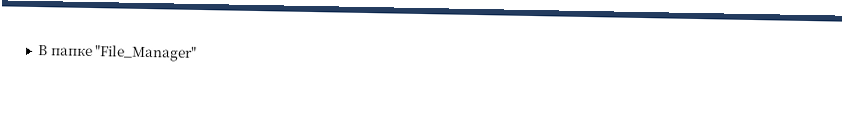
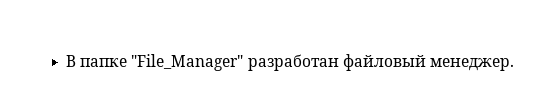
(198, 53) none -> [247,54,514,71] разработан файловый менеджер.

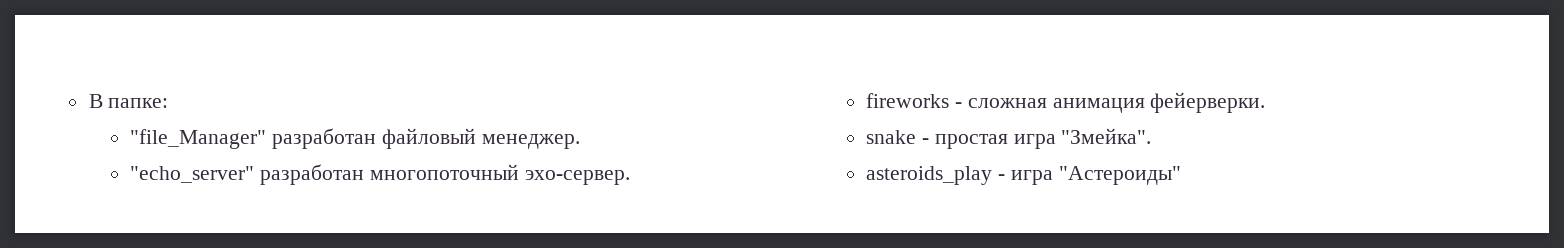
[80,54,244,71] папке "File_Manager" -> [108,98,169,108] [130,129,267,149] папке: // "file_Manager"
(514, 64) none -> [130,164,630,185] [866,92,1266,113] [866,128,1152,149] [866,166,1181,185] // "echo_server" разработан многопоточный эхо-сервер. // fireworks - сложная анимация фейерверки. // snake - простая игра "Змейка". // asteroids_play - игра "Астероиды"

